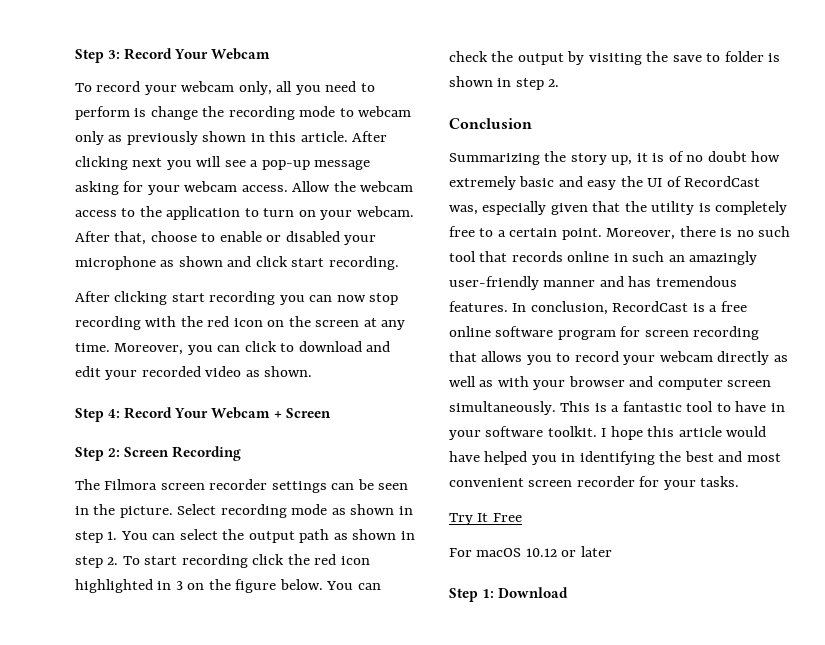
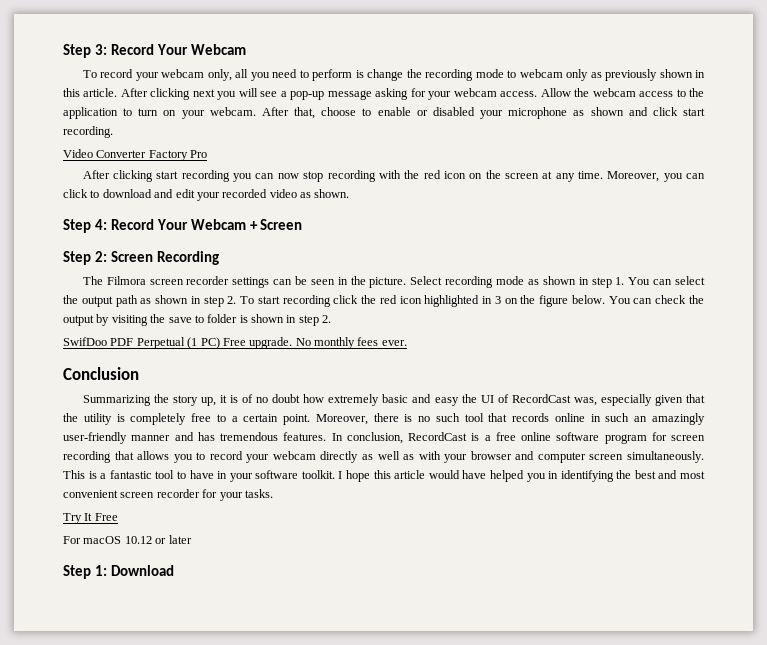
(399, 263) none -> [63,149,208,161] // Video Converter Factory Pro
(560, 83) none -> [63,337,407,349] // SwifDoo PDF Perpetual (1 PC) Free upgrade. No monthly fees ever.

